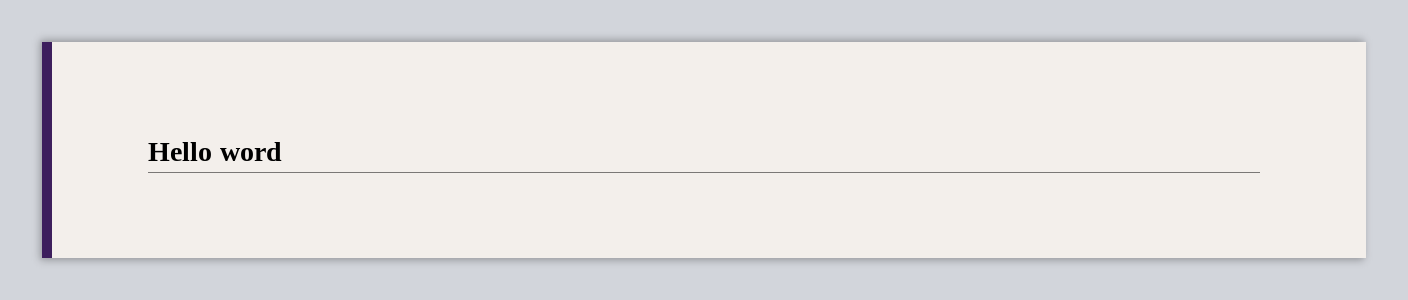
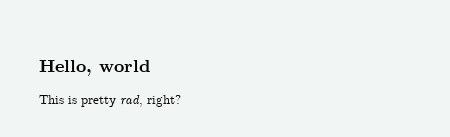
[148,142,282,161] Hello word -> [39,60,150,76] [39,95,181,107] Hello, world // This is pretty rad, right?

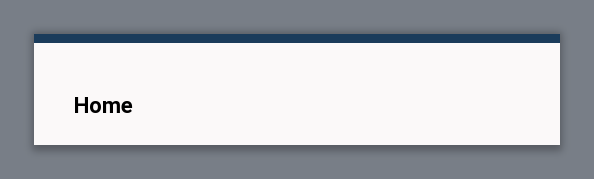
[39,60,150,76] [39,95,181,107] Hello, world // This is pretty rad, right? -> [74,97,133,113] Home

